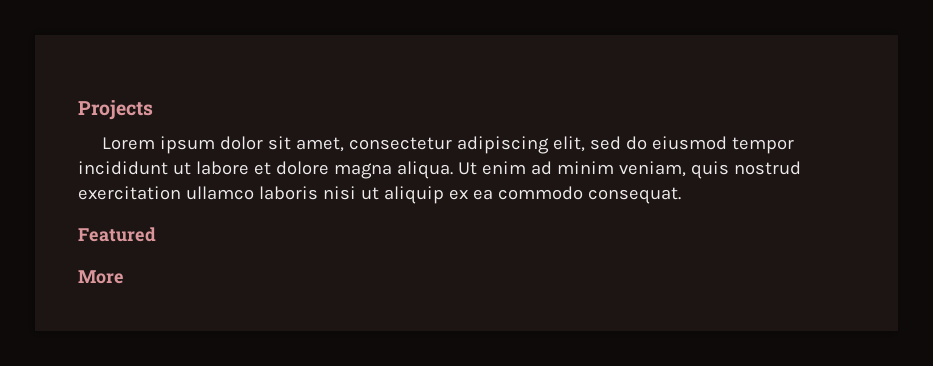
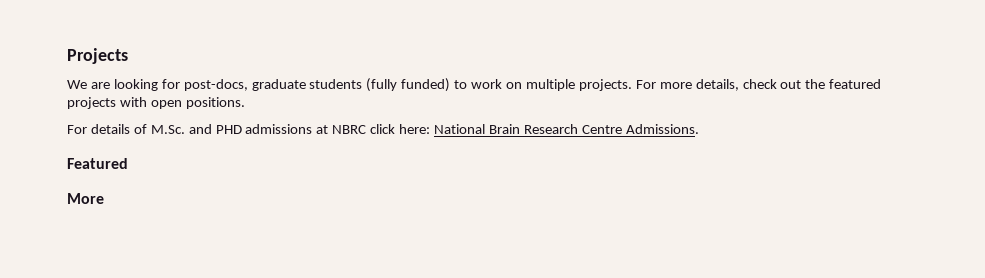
[102,136,795,154] [78,161,801,179] [78,186,681,204] Lorem ipsum dolor sit amet, consectetur adipiscing elit, sed do eiusmod tempor incididunt ut labore et dolore magna aliqua. Ut enim ad minim veniam, quis nostrud exercitation ullamco laboris nisi ut aliquip ex ea commodo consequat. -> [67,78,882,92] [67,97,245,109] [67,124,699,134] We are looking for post-docs, graduate students (fully funded) to work on multiple projects. For more details, check out the featured projects with open positions. // For details of M.Sc. and PHD admissions at NBRC click here: National Brain Research Centre Admissions.

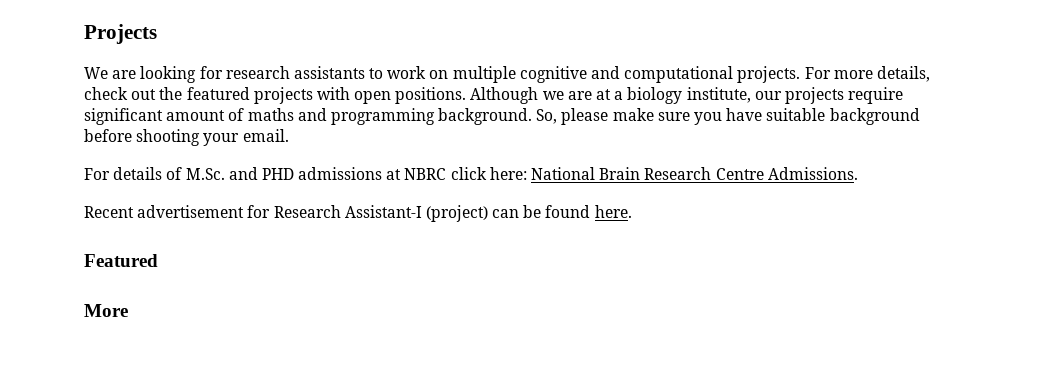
[183,78,451,92] post-docs, graduate students (fully funded) -> [225,66,365,79] research assistants
(575, 85) none -> [519,66,734,83] cognitive and computational
(245, 103) none -> [470,87,904,104] [84,108,920,125] [84,129,289,146] Although we are at a biology institute, our projects require significant amount of maths and programming background. So, please make sure you have suitable background before shooting your email.
(699, 129) none -> [84,205,632,222] // Recent advertisement for Research Assistant-I (project) can be found here.

